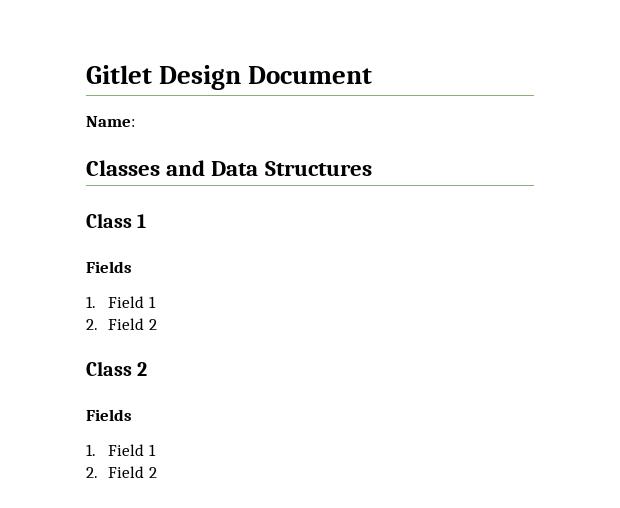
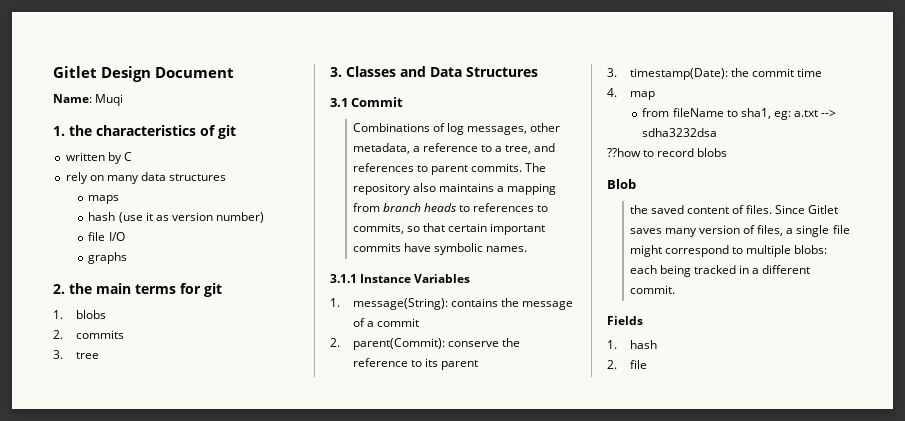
[86,160,372,176] [86,213,147,228] [86,261,132,273] [86,296,157,308] [86,318,158,330] [86,361,148,376] [86,409,132,421] [86,444,157,456] [86,466,158,478] // Classes and Data Structures // Class 1 // Fields // 1. Field 1 // 2. Field 2 // Class 2 // Fields // 1. Field 1 // 2. Field 2 -> [95,94,124,106] [53,125,236,139] [65,152,132,164] [65,172,227,184] [88,195,120,204] [88,212,264,223] [88,232,125,241] [88,252,128,264] [53,283,222,297] [53,310,106,319] [53,330,124,339] [53,350,99,359] [330,66,538,77] [330,97,404,107] [352,123,561,135] [352,143,556,154] [352,163,547,175] [352,183,557,195] [352,203,549,212] [352,223,546,235] [352,243,528,255] [330,274,471,283] [330,298,574,310] [352,318,420,327] [330,338,521,350] [352,358,479,370] [607,68,823,80] [607,88,655,100] [642,108,837,120] [642,128,718,137] [607,148,728,157] [607,179,636,189] [629,205,839,214] [629,225,850,237] [629,245,828,257] [629,265,811,277] [629,285,675,294] [607,316,643,325] [607,340,657,349] [607,360,647,369] Muqi // 1. the characteristics of git // written by C // rely on many data structures // maps // hash (use it as version number) // file I/O // graphs // 2. the main terms for git // 1. blobs // 2. commits // 3. tree // 3. Classes and Data Structures // 3.1 Commit // Combinations of log messages, other metadata, a reference to a tree, and references to parent commits. The repository also maintains a mapping from branch heads to references to commits, so that certain important commits have symbolic names. // 3.1.1 Instance Variables // 1. message(String): contains the message of a commit // 2. parent(Commit): conserve the reference to its parent // 3. timestamp(Date): the commit time // 4. map // from fileName to sha1, eg: a.txt --> sdha3232dsa // ??how to record blobs // Blob // the saved content of files. Since Gitlet saves many version of files, a single file might correspond to multiple blobs: each being tracked in a different commit. // Fields // 1. hash // 2. file

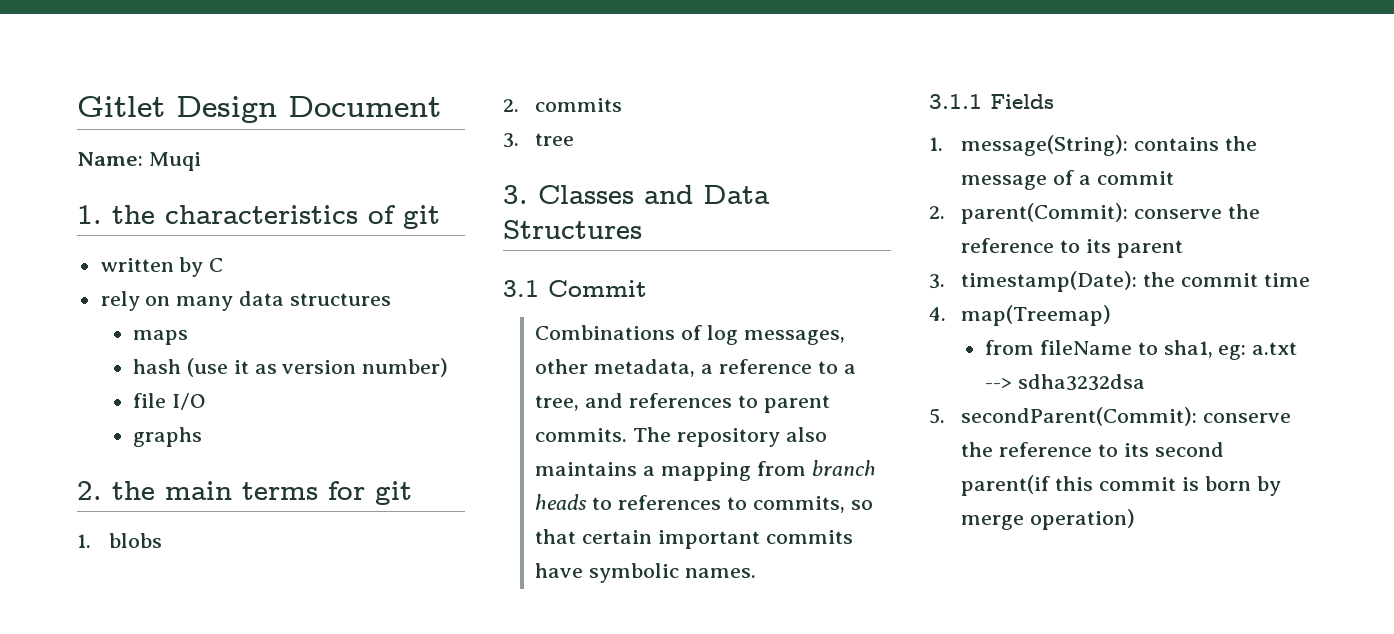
[360,274,471,283] Instance Variables -> [990,94,1054,109] Fields
[629,91,655,100] map -> [961,305,1112,326] map(Treemap)
[607,148,728,157] [607,179,636,189] [629,205,839,214] [629,225,850,237] [629,245,828,257] [629,265,811,277] [629,285,675,294] [607,316,643,325] [607,340,657,349] [607,360,647,369] ??how to record blobs // Blob // the saved content of files. Since Gitlet saves many version of files, a single file might correspond to multiple blobs: each being tracked in a different commit. // Fields // 1. hash // 2. file -> [929,407,1292,426] [961,442,1224,457] [961,475,1281,496] [961,509,1136,530] 5. secondParent(Commit): conserve the reference to its second parent(if this commit is born by merge operation)

